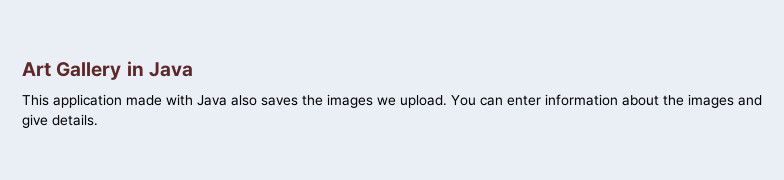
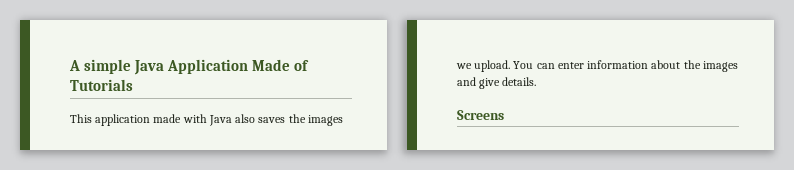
[22,61,193,80] Art Gallery in Java -> [69,59,310,75] [70,79,133,91] A simple Java Application Made of Tutorials
(98, 120) none -> [457,110,504,120] // Screens

